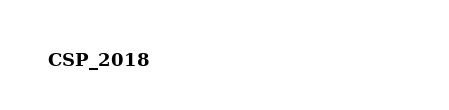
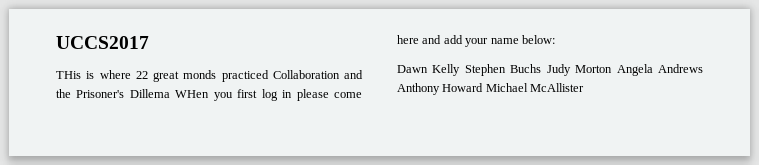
[48,53,150,70] CSP_2018 -> [56,36,149,49] [56,70,363,82] [56,89,363,101] [397,35,555,47] [397,64,703,76] [397,83,585,95] UCCS2017 // THis is where 22 great monds practiced Collaboration and the Prisoner's Dillema WHen you first log in please come here and add your name below: // Dawn Kelly Stephen Buchs Judy Morton Angela Andrews Anthony Howard Michael McAllister

